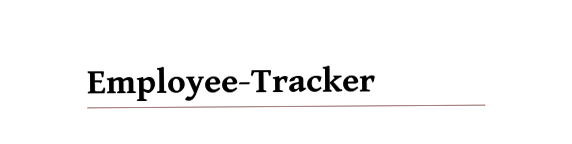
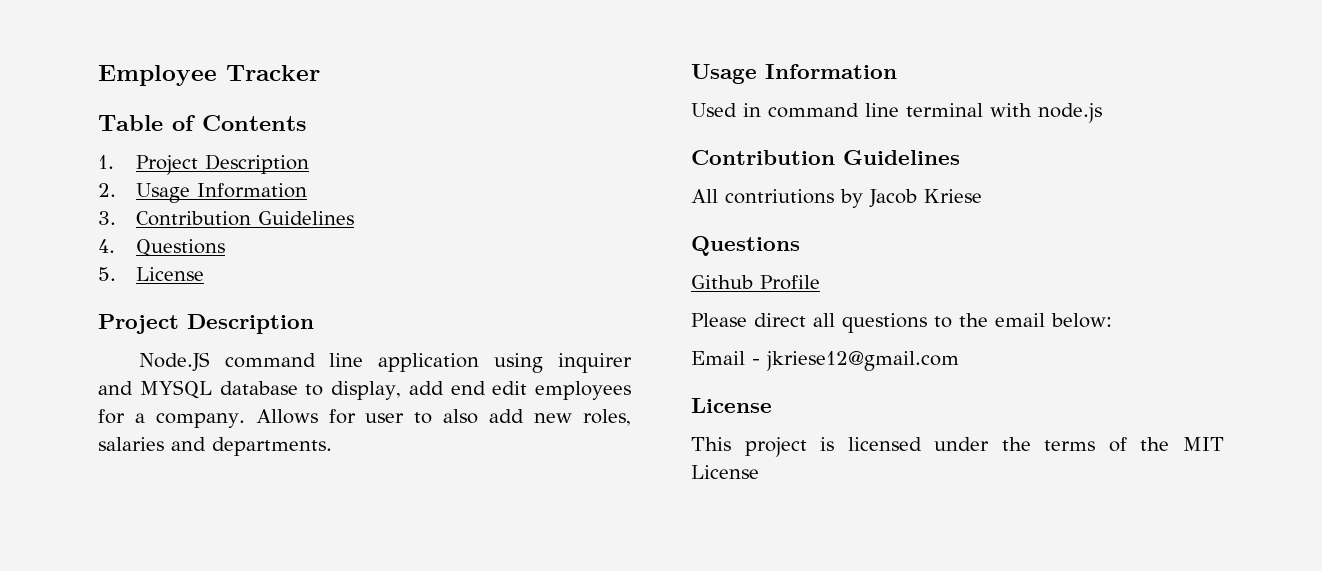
[86,65,376,102] Employee-Tracker -> [98,65,320,86] [98,115,306,131] [98,154,310,175] [98,183,308,203] [98,211,355,226] [98,239,226,257] [98,267,205,281] [98,314,314,334] [138,352,632,373] [98,380,631,400] [98,409,631,428] [98,437,332,456] [691,64,897,84] [691,103,1102,123] [691,150,960,165] [691,189,982,208] [691,236,800,256] [691,275,820,290] [691,313,1112,333] [691,351,959,371] [691,398,772,413] [691,437,1224,457] [691,465,759,479] Employee Tracker // Table of Contents // 1. Project Description // 2. Usage Information // 3. Contribution Guidelines // 4. Questions // 5. License // Project Description // Node.JS command line application using inquirer and MYSQL database to display, add end edit employees for a company. Allows for user to also add new roles, salaries and departments. // Usage Information // Used in command line terminal with node.js // Contribution Guidelines // All contriutions by Jacob Kriese // Questions // Github Profile // Please direct all questions to the email below: // Email - jkriese12@gmail.com // License // This project is licensed under the terms of the MIT License

